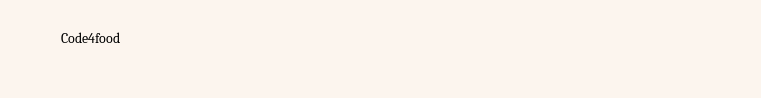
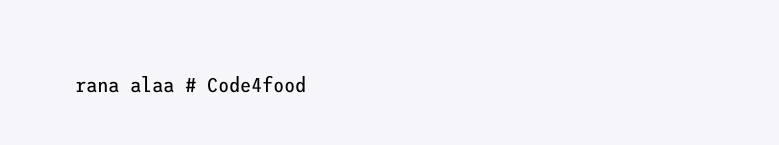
(61, 37) none -> [75,76,196,93] rana alaa #

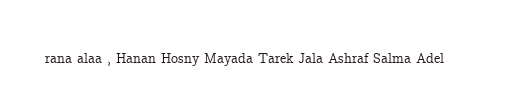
[185,75,306,93] # Code4food -> [107,53,444,66] , Hanan Hosny Mayada Tarek Jala Ashraf Salma Adel

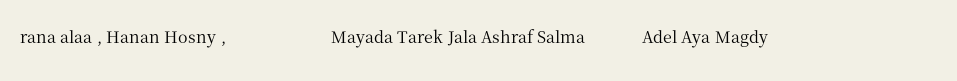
(200, 59) none -> [220,41,226,46] ,
(444, 58) none -> [681,30,768,48] Aya Magdy

